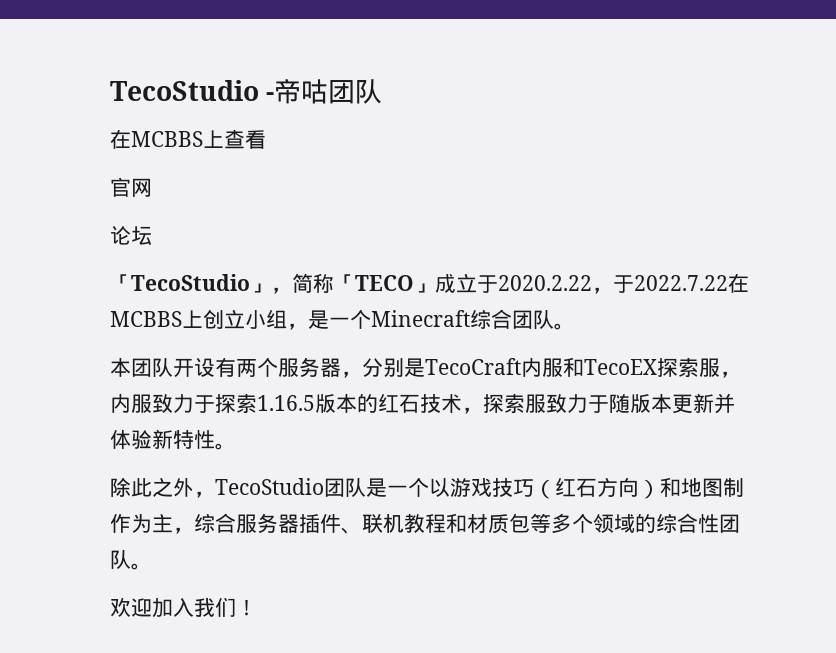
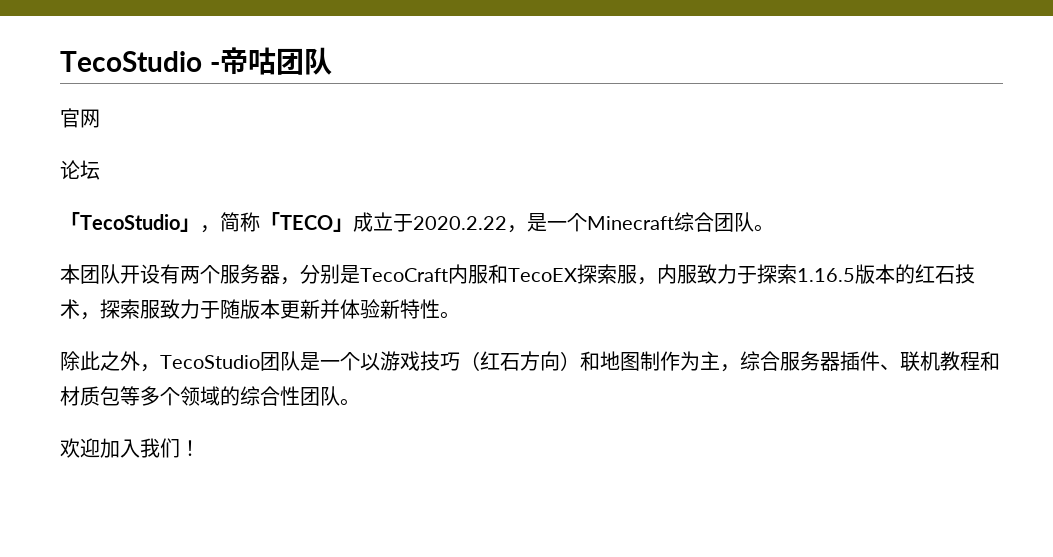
[110,129,266,149] // 在MCBBS上查看 -> (332, 61) none
[613,273,749,293] [110,309,308,330] 于2022.7.22在MCBBS上创立小组， -> (527, 229) none

